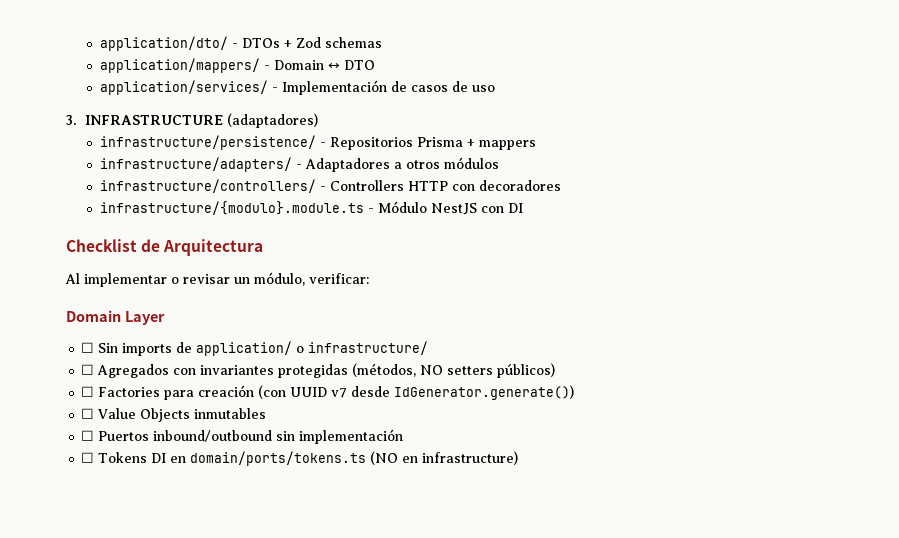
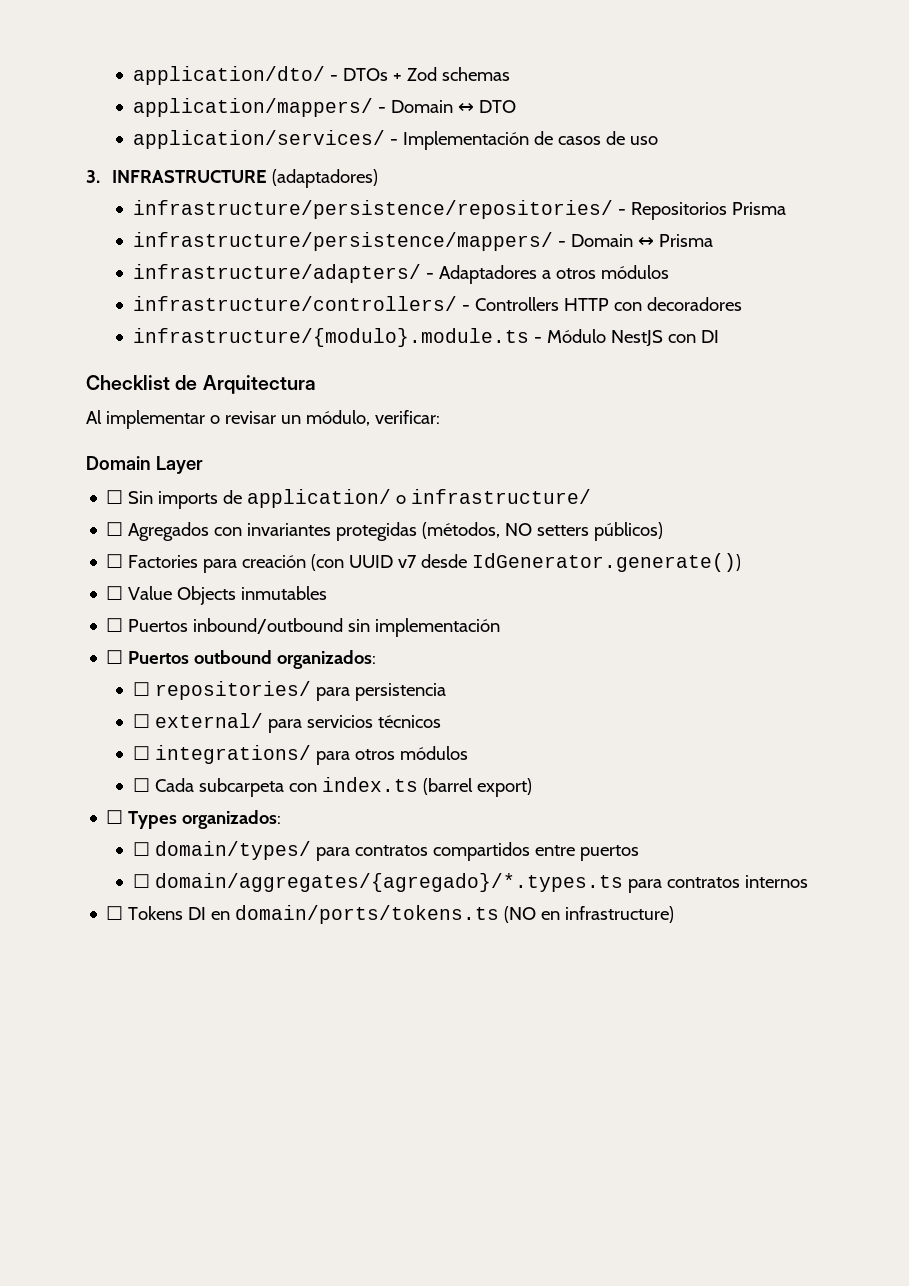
[100,135,317,150] infrastructure/persistence/ -> [132,200,613,219] infrastructure/persistence/repositories/
[467,139,537,150] + mappers -> [132,232,713,251] // infrastructure/persistence/mappers/ - Domain ↔ Prisma
(404, 436) none -> [106,650,377,669] [132,681,446,701] [132,713,441,733] [132,745,468,765] [132,777,532,797] [106,810,282,829] [132,841,639,861] [132,873,808,893] // ☐ Puertos outbound organizados: // ☐ repositories/ para persistencia // ☐ external/ para servicios técnicos // ☐ integrations/ para otros módulos // ☐ Cada subcarpeta con index.ts (barrel export) // ☐ Types organizados: // ☐ domain/types/ para contratos compartidos entre puertos // ☐ domain/aggregates/{agregado}/*.types.ts para contratos internos

